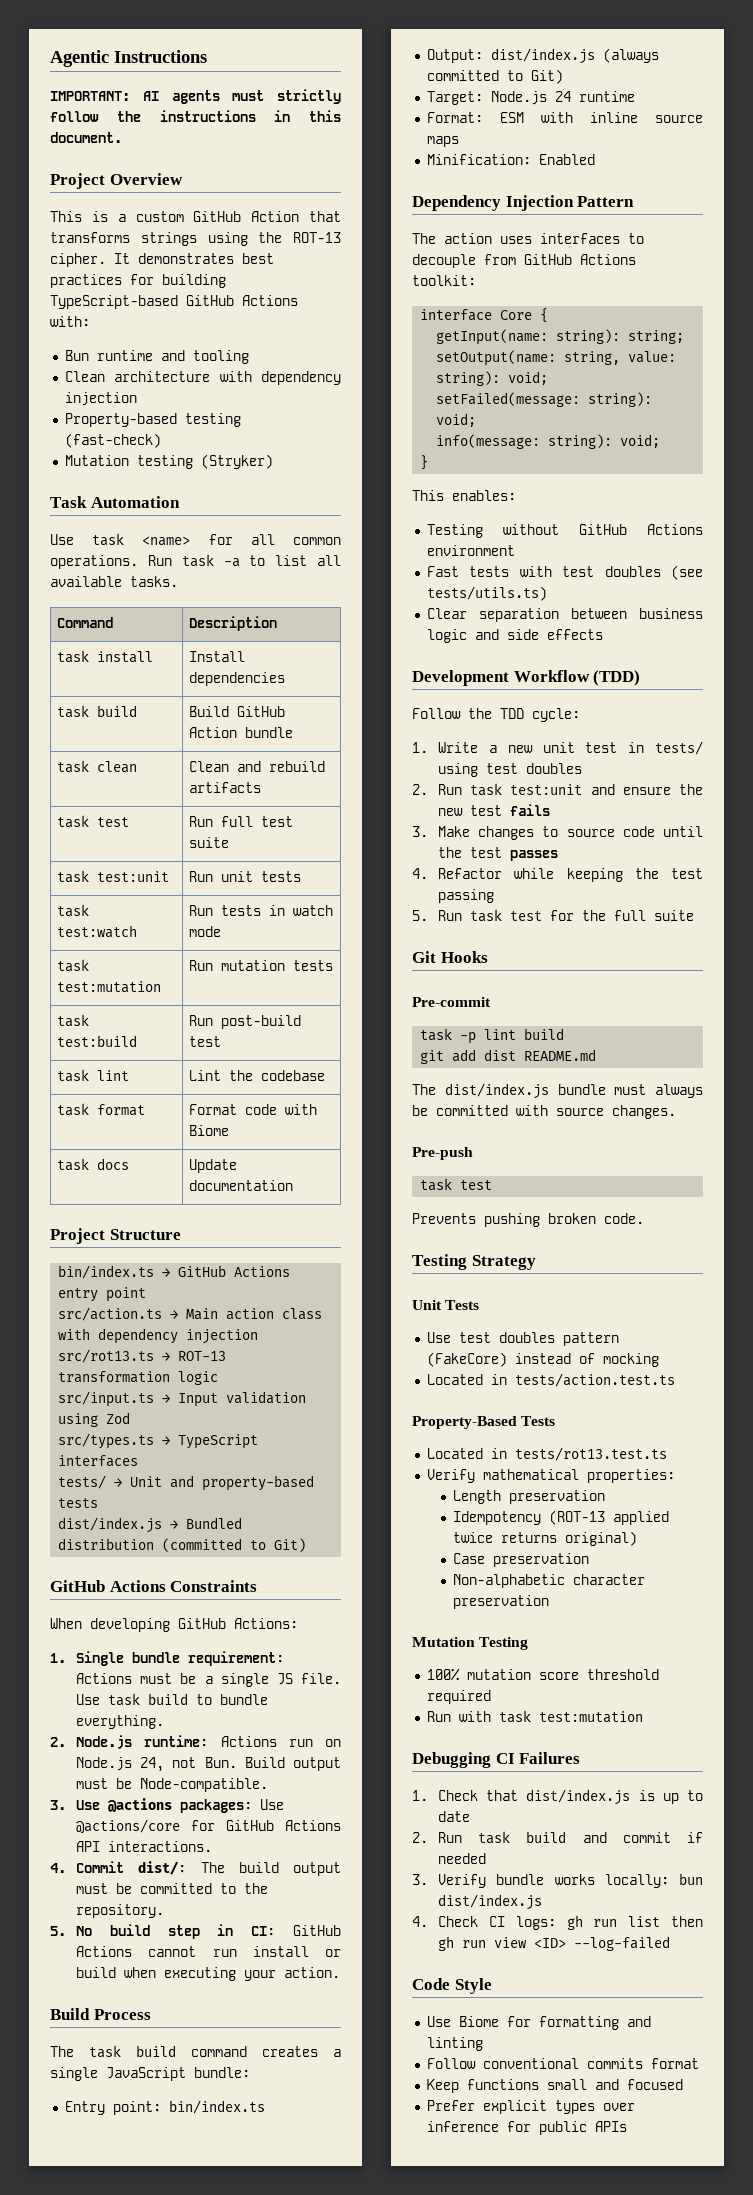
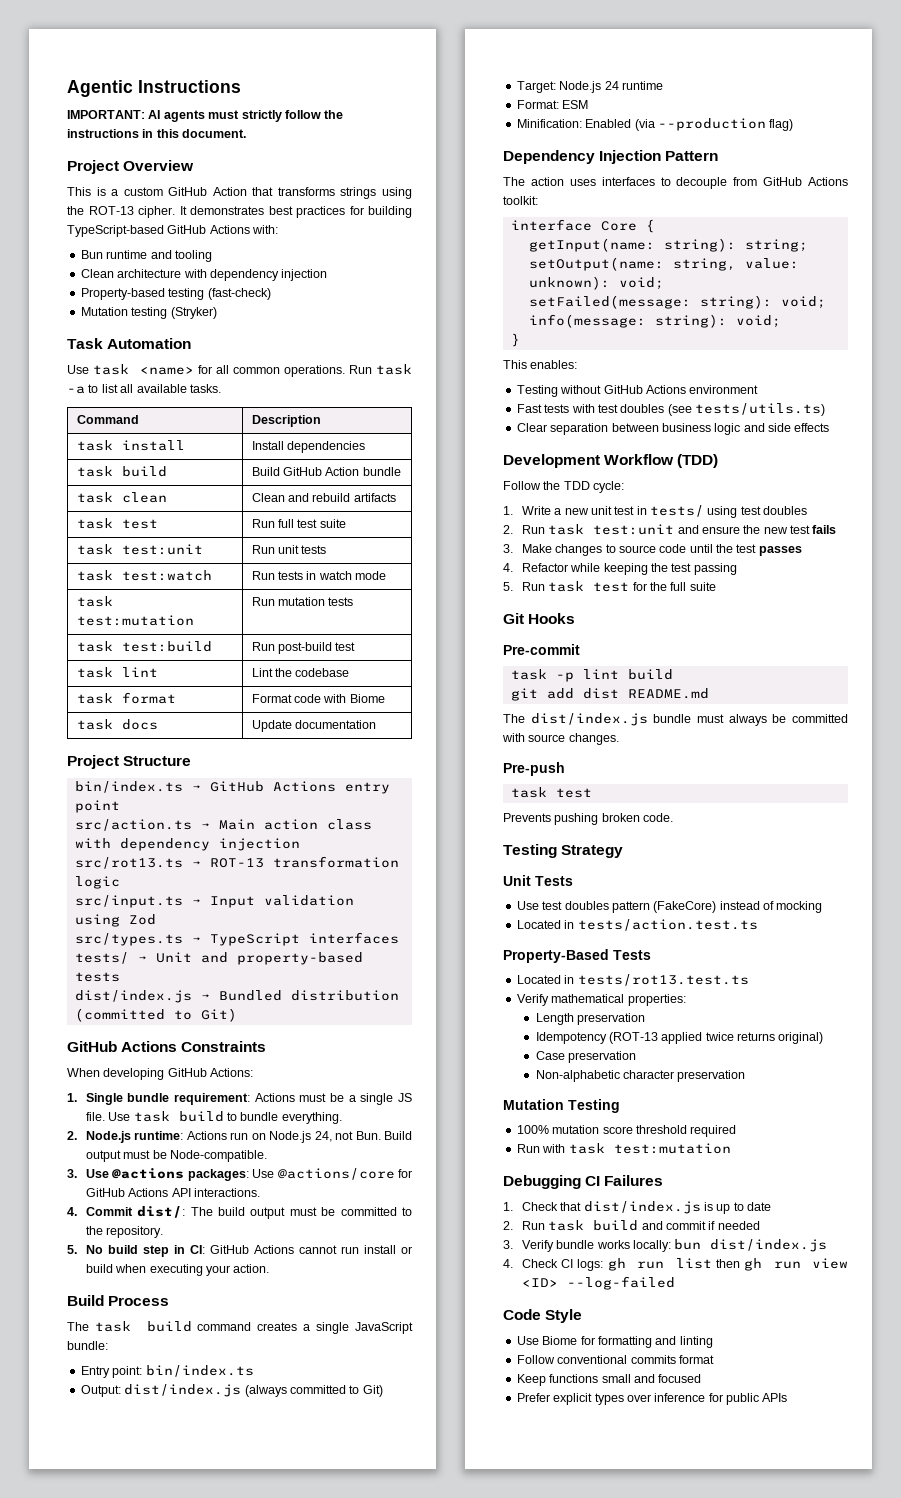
[540,112,703,123] [426,136,459,147] with inline source maps -> (589, 104) none
(595, 159) none -> [634,118,794,131] (via --production flag)
[436,371,501,386] string): -> [528,276,610,290] unknown):

